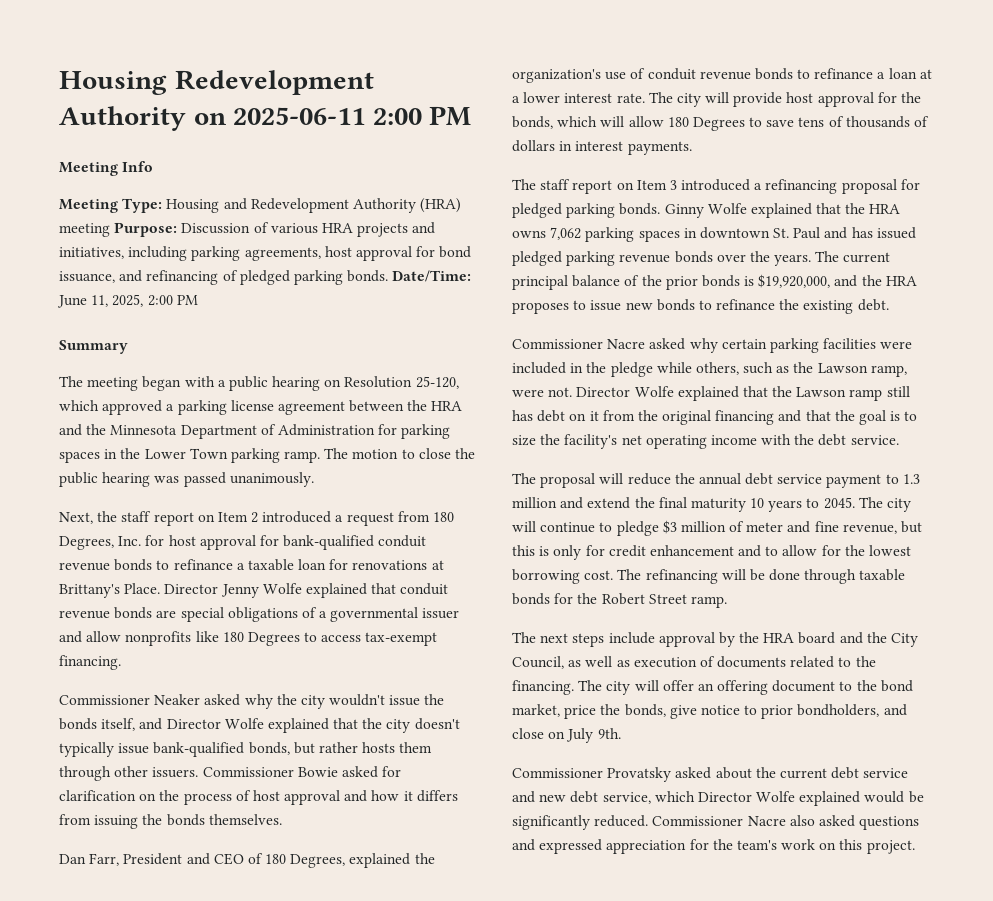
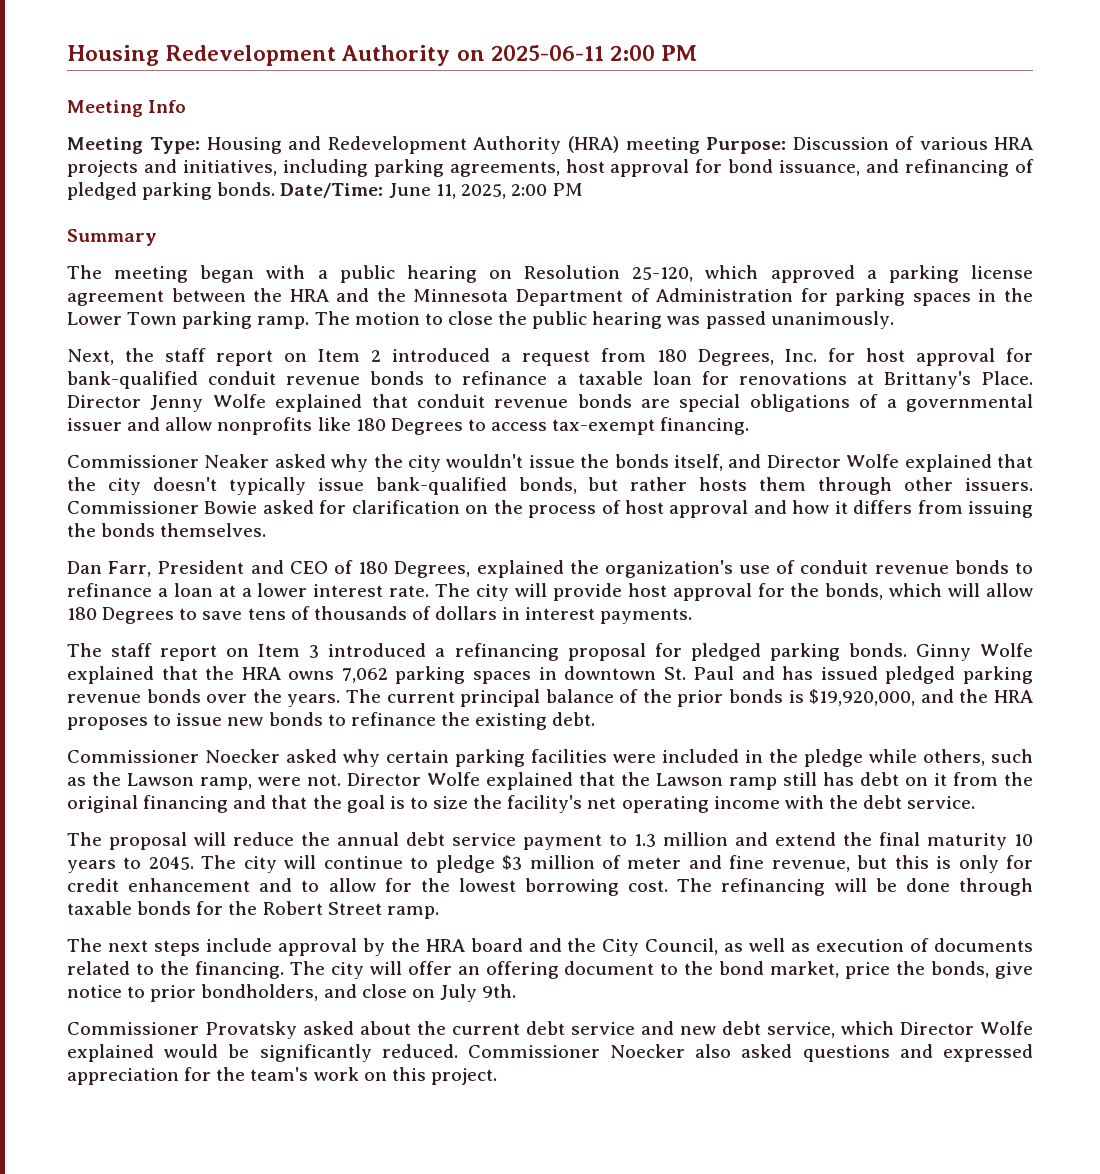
[607,339,646,349] Nacre -> [205,749,280,763] Noecker
[747,816,786,826] Nacre -> [610,1044,686,1058] Noecker

